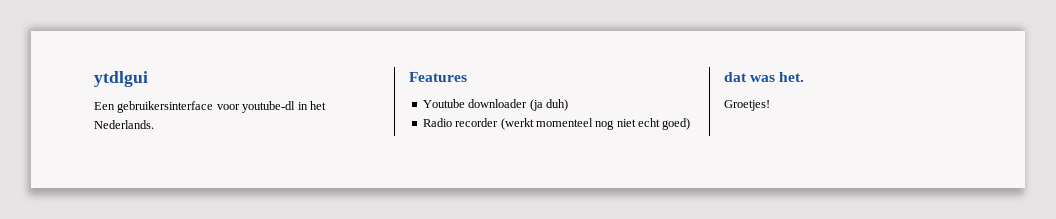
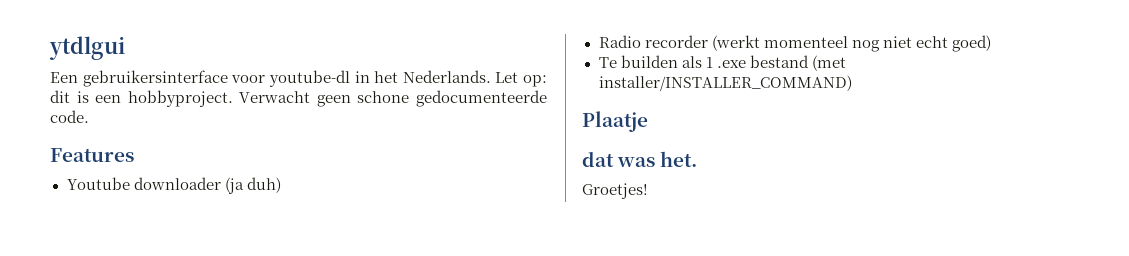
(154, 124) none -> [495,72,547,87] [50,90,547,107] [50,110,89,123] Let op: dit is een hobbyproject. Verwacht geen schone gedocumenteerde code.
(691, 124) none -> [598,55,846,71] [598,75,852,91] [582,111,648,132] // Te builden als 1 .exe bestand (met installer/INSTALLER_COMMAND) // Plaatje

